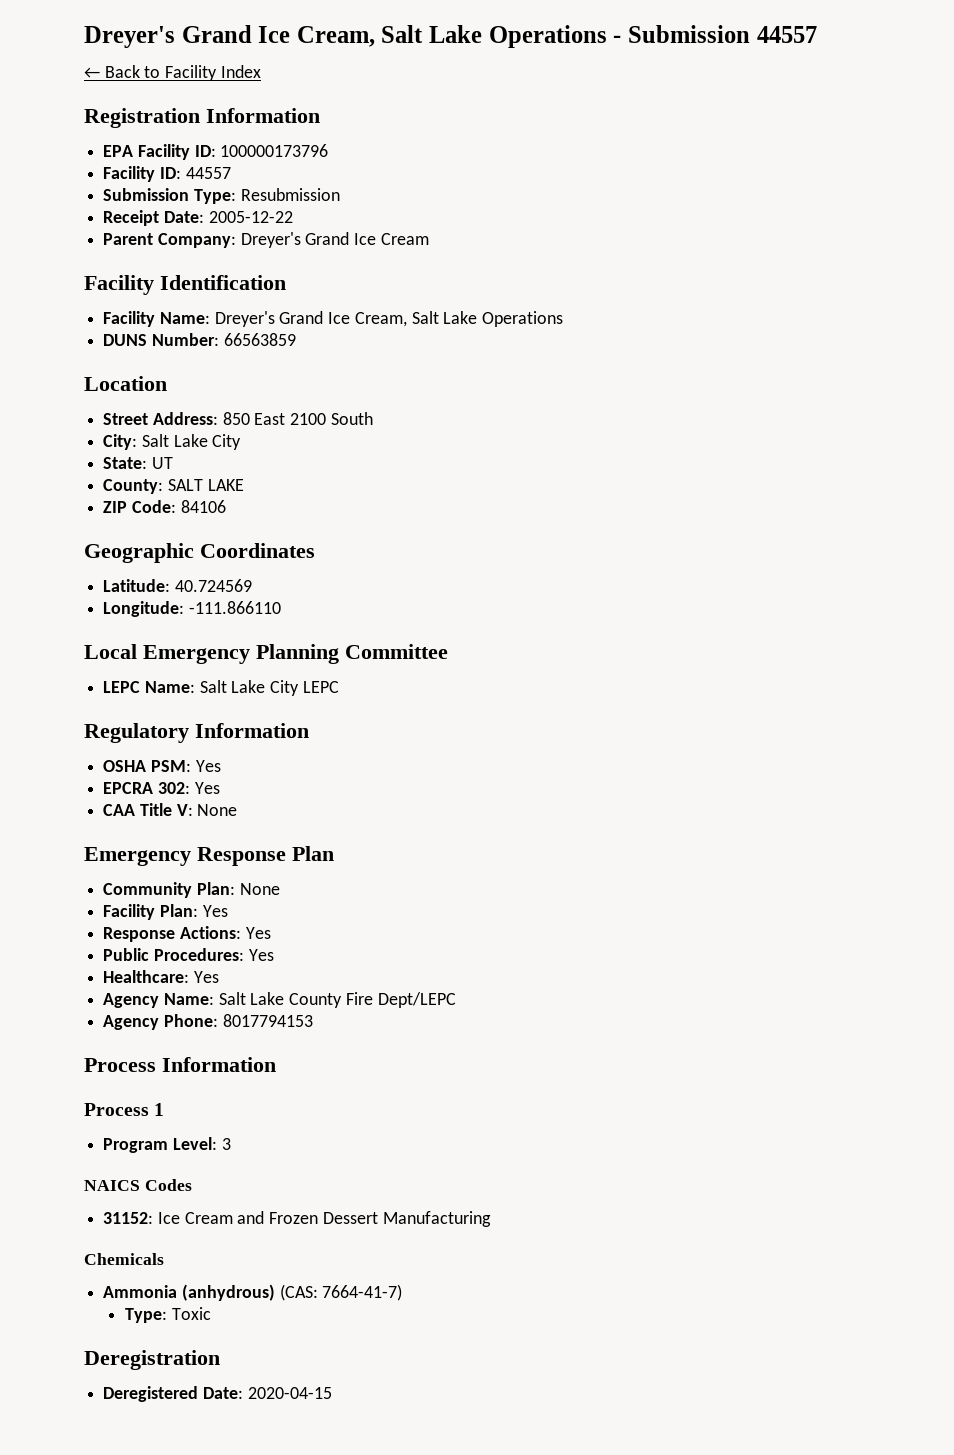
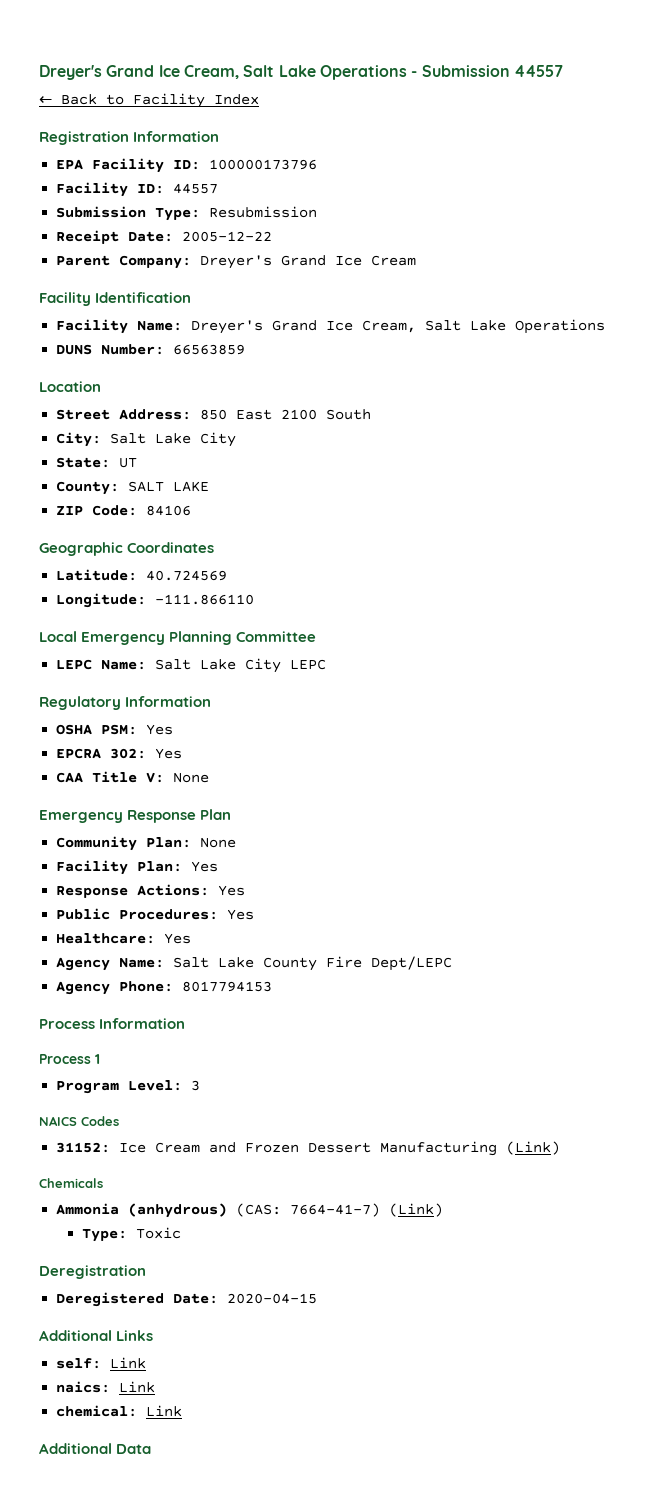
(491, 1219) none -> [506,1141,561,1155] (Link)
(403, 1292) none -> [389,1203,444,1217] (Link)
(332, 1393) none -> [39,1330,154,1341] [56,1357,147,1369] [56,1381,156,1393] [56,1405,183,1417] [39,1443,152,1454] // Additional Links // self: Link // naics: Link // chemical: Link // Additional Data

